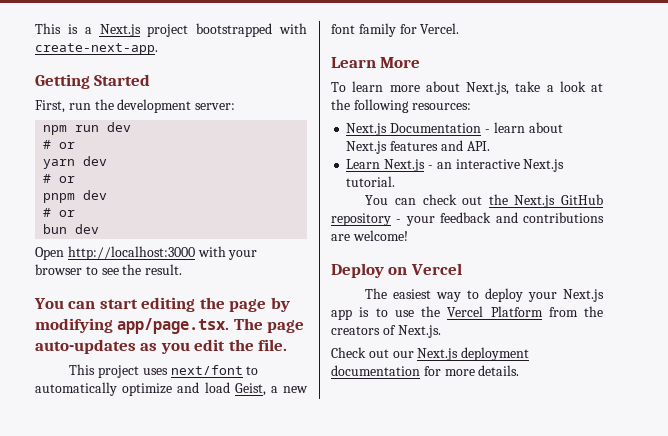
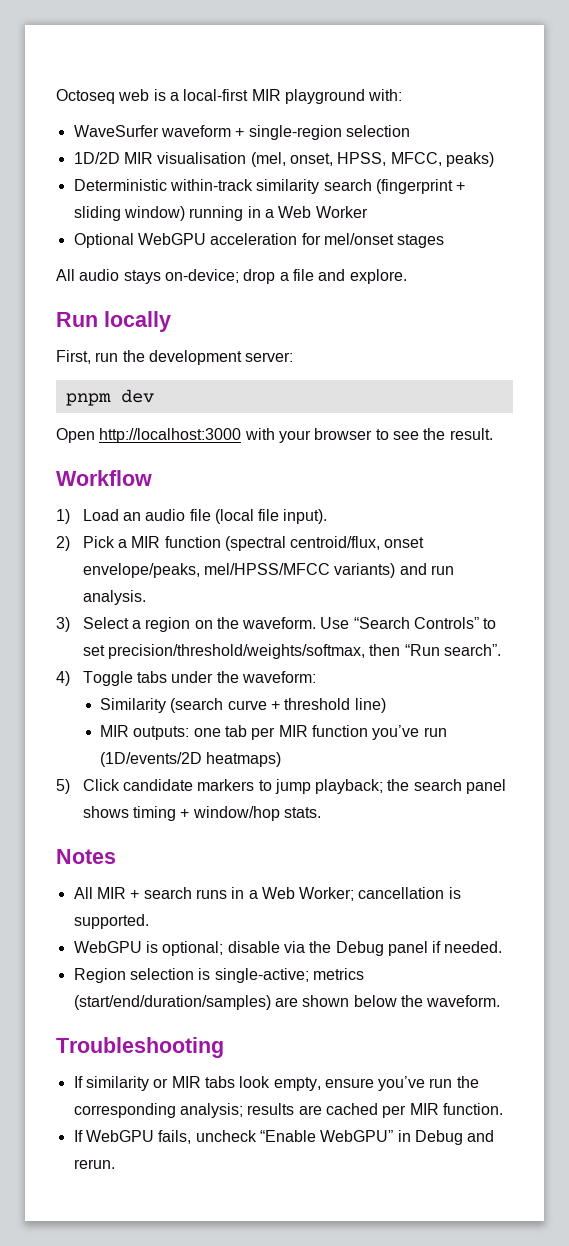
[35,23,307,37] [35,43,158,55] [35,74,151,89] This is a Next.js project bootstrapped with create-next-app. // Getting Started -> [56,89,403,104] [73,125,410,140] [73,152,494,167] [73,179,466,194] [73,206,368,221] [73,233,445,248] [56,269,407,284] [56,311,171,332] Octoseq web is a local-first MIR playground with: // WaveSurfer waveform + single-region selection // 1D/2D MIR visualisation (mel, onset, HPSS, MFCC, peaks) // Deterministic within-track similarity search (fingerprint + sliding window) running in a Web Worker // Optional WebGPU acceleration for mel/onset stages // All audio stays on-device; drop a file and explore. // Run locally
[43,122,132,135] [43,140,76,149] [43,156,108,169] [43,174,76,183] [43,190,108,203] [43,208,76,217] [43,224,68,234] npm run dev // # or // yarn dev // # or // pnpm dev // # or // bun -> [65,393,111,406] pnpm
[34,297,290,312] [35,318,305,334] [35,339,288,354] [69,364,259,378] [35,382,308,396] [331,23,460,37] [331,57,421,68] [331,81,603,95] [331,99,471,113] [346,122,563,136] [346,140,490,154] [346,159,565,172] [346,176,396,187] [365,194,603,208] [331,212,604,226] [331,230,408,241] [331,263,462,278] [365,288,604,302] [331,306,603,320] [331,325,441,338] [331,347,530,361] [331,365,520,376] You can start editing the page by modifying app/page.tsx. The page auto-updates as you edit the file. // This project uses next/font to automatically optimize and load Geist, a new font family for Vercel. // Learn More // To learn more about Next.js, take a look at the following resources: // Next.js Documentation - learn about Next.js features and API. // Learn Next.js - an interactive Next.js tutorial. // You can check out the Next.js GitHub repository - your feedback and contributions are welcome! // Deploy on Vercel // The easiest way to deploy your Next.js app is to use the Vercel Platform from the creators of Next.js. // Check out our Next.js deployment documentation for more details. -> [56,470,152,486] [56,509,328,524] [56,536,425,551] [82,563,454,578] [82,590,146,605] [56,617,497,632] [82,644,501,659] [56,671,316,686] [100,698,386,713] [100,725,447,740] [100,752,282,767] [56,779,507,794] [82,806,321,821] [56,849,116,864] [73,887,461,901] [73,914,149,929] [73,941,503,956] [73,968,364,983] [73,995,501,1010] [56,1037,224,1058] [73,1076,479,1091] [73,1103,503,1118] [73,1130,495,1145] [73,1159,115,1169] Workflow // 1) Load an audio file (local file input). // 2) Pick a MIR function (spectral centroid/flux, onset envelope/peaks, mel/HPSS/MFCC variants) and run analysis. // 3) Select a region on the waveform. Use “Search Controls” to set precision/threshold/weights/softmax, then “Run search”. // 4) Toggle tabs under the waveform: // Similarity (search curve + threshold line) // MIR outputs: one tab per MIR function you’ve run (1D/events/2D heatmaps) // 5) Click candidate markers to jump playback; the search panel shows timing + window/hop stats. // Notes // All MIR + search runs in a Web Worker; cancellation is supported. // WebGPU is optional; disable via the Debug panel if needed. // Region selection is single-active; metrics (start/end/duration/samples) are shown below the waveform. // Troubleshooting // If similarity or MIR tabs look empty, ensure you’ve run the corresponding analysis; results are cached per MIR function. // If WebGPU fails, uncheck “Enable WebGPU” in Debug and rerun.

